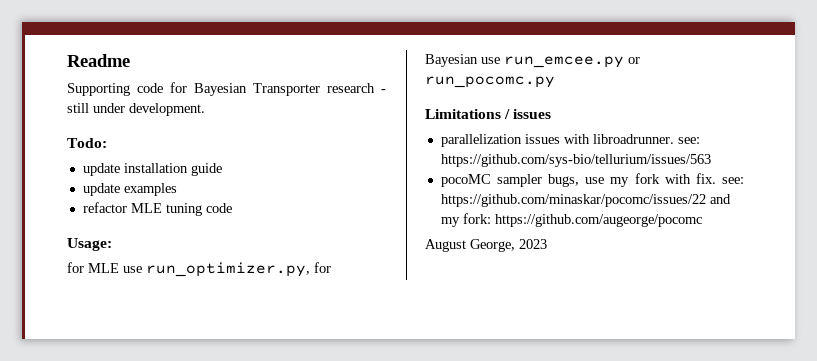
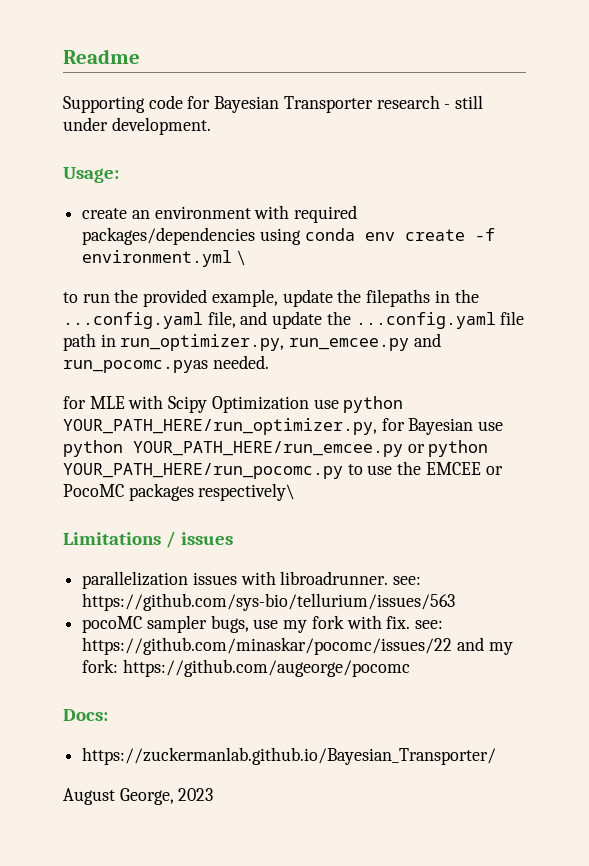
[67,138,107,148] [82,163,222,176] [82,183,177,196] [82,202,232,216] [67,238,112,251] [67,262,331,277] [425,54,640,68] [425,76,555,88] Todo: // update installation guide // update examples // refactor MLE tuning code // Usage: // for MLE use run_optimizer.py, for Bayesian use run_emcee.py or run_pocomc.py -> [63,167,119,183] [82,205,358,223] [82,227,495,245] [82,250,246,267] [63,289,479,307] [63,311,525,329] [63,333,441,351] [63,355,269,373] [63,395,404,413] [63,418,504,435] [63,440,489,457] [63,461,503,479] [63,483,296,501] Usage: // create an environment with required packages/dependencies using conda env create -f environment.yml \ // to run the provided example, update the filepaths in the ...config.yaml file, and update the ...config.yaml file path in run_optimizer.py, run_emcee.py and run_pocomc.pyas needed. // for MLE with Scipy Optimization use python YOUR_PATH_HERE/run_optimizer.py, for Bayesian use python YOUR_PATH_HERE/run_emcee.py or python YOUR_PATH_HERE/run_pocomc.py to use the EMCEE or PocoMC packages respectively\
(702, 220) none -> [63,709,108,721] [82,747,497,765] // Docs: // https://zuckermanlab.github.io/Bayesian_Transporter/

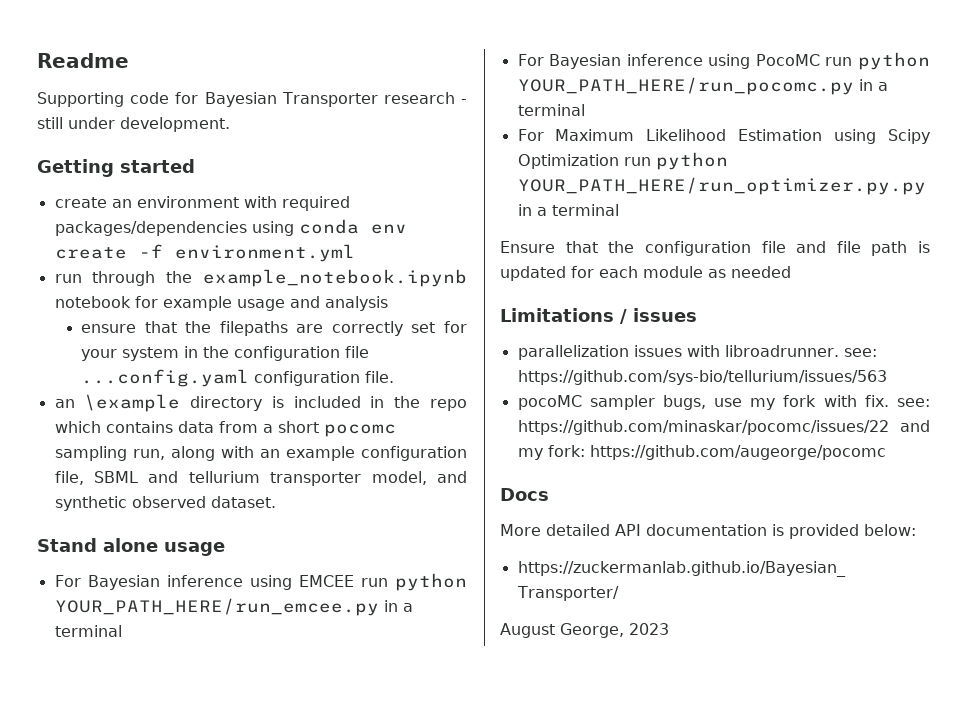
[63,167,119,183] Usage: -> [37,159,195,177] Getting started
[236,250,246,266] [63,289,479,307] [63,311,525,329] [63,333,441,351] [63,355,269,373] [63,395,404,413] [63,418,504,435] [63,440,489,457] [63,461,503,479] [63,483,296,501] \ // to run the provided example, update the filepaths in the ...config.yaml file, and update the ...config.yaml file path in run_optimizer.py, run_emcee.py and run_pocomc.pyas needed. // for MLE with Scipy Optimization use python YOUR_PATH_HERE/run_optimizer.py, for Bayesian use python YOUR_PATH_HERE/run_emcee.py or python YOUR_PATH_HERE/run_pocomc.py to use the EMCEE or PocoMC packages respectively\ -> [54,269,467,287] [54,296,388,311] [81,321,468,336] [81,346,370,361] [81,369,395,387] [54,394,467,412] [54,421,396,437] [54,446,467,461] [54,471,467,486] [54,496,276,511] [37,538,225,556] [54,573,467,591] [54,598,413,616] [54,625,122,637] [517,52,930,70] [517,77,888,95] [517,104,585,116] [517,129,930,144] [517,152,728,170] [517,177,926,195] [517,204,619,216] [500,241,930,256] [500,266,791,281] // run through the example_notebook.ipynb notebook for example usage and analysis // ensure that the filepaths are correctly set for your system in the configuration file ...config.yaml configuration file. // an \example directory is included in the repo which contains data from a short pocomc sampling run, along with an example configuration file, SBML and tellurium transporter model, and synthetic observed dataset. // Stand alone usage // For Bayesian inference using EMCEE run python YOUR_PATH_HERE/run_emcee.py in a terminal // For Bayesian inference using PocoMC run python YOUR_PATH_HERE/run_pocomc.py in a terminal // For Maximum Likelihood Estimation using Scipy Optimization run python YOUR_PATH_HERE/run_optimizer.py.py in a terminal // Ensure that the configuration file and file path is updated for each module as needed
[63,709,108,721] Docs: -> [500,488,549,501] [500,524,916,539] Docs // More detailed API documentation is provided below:

